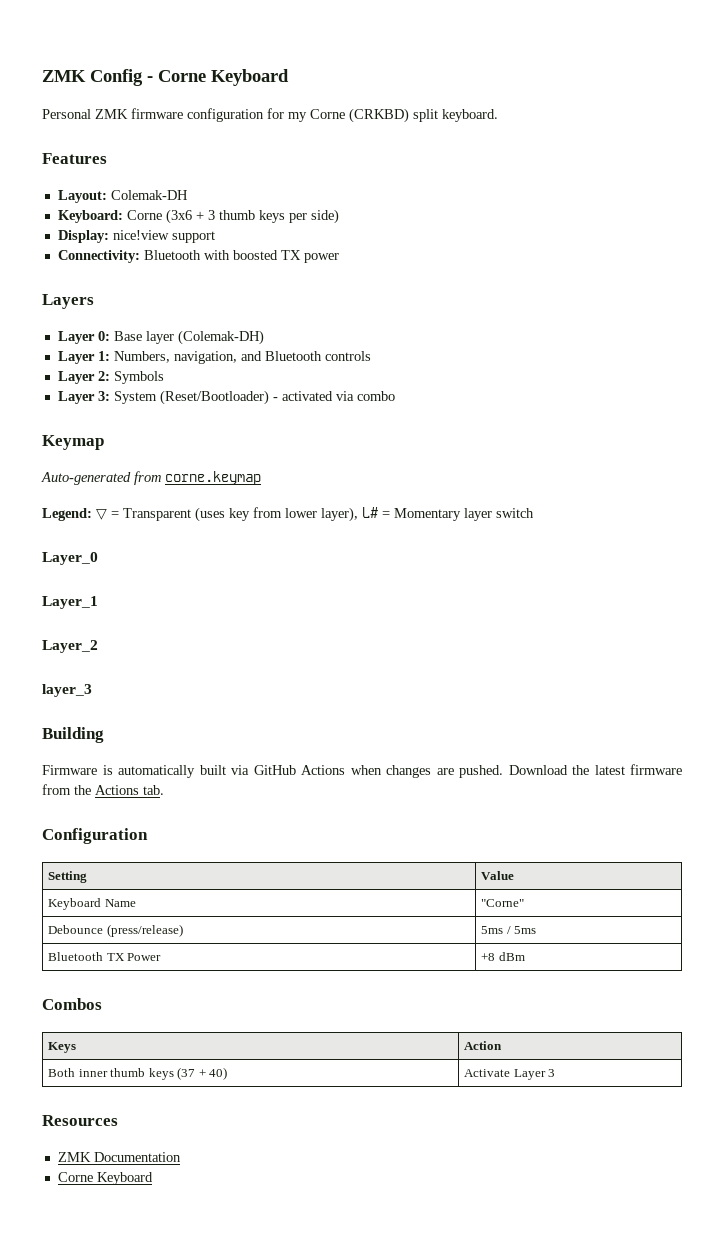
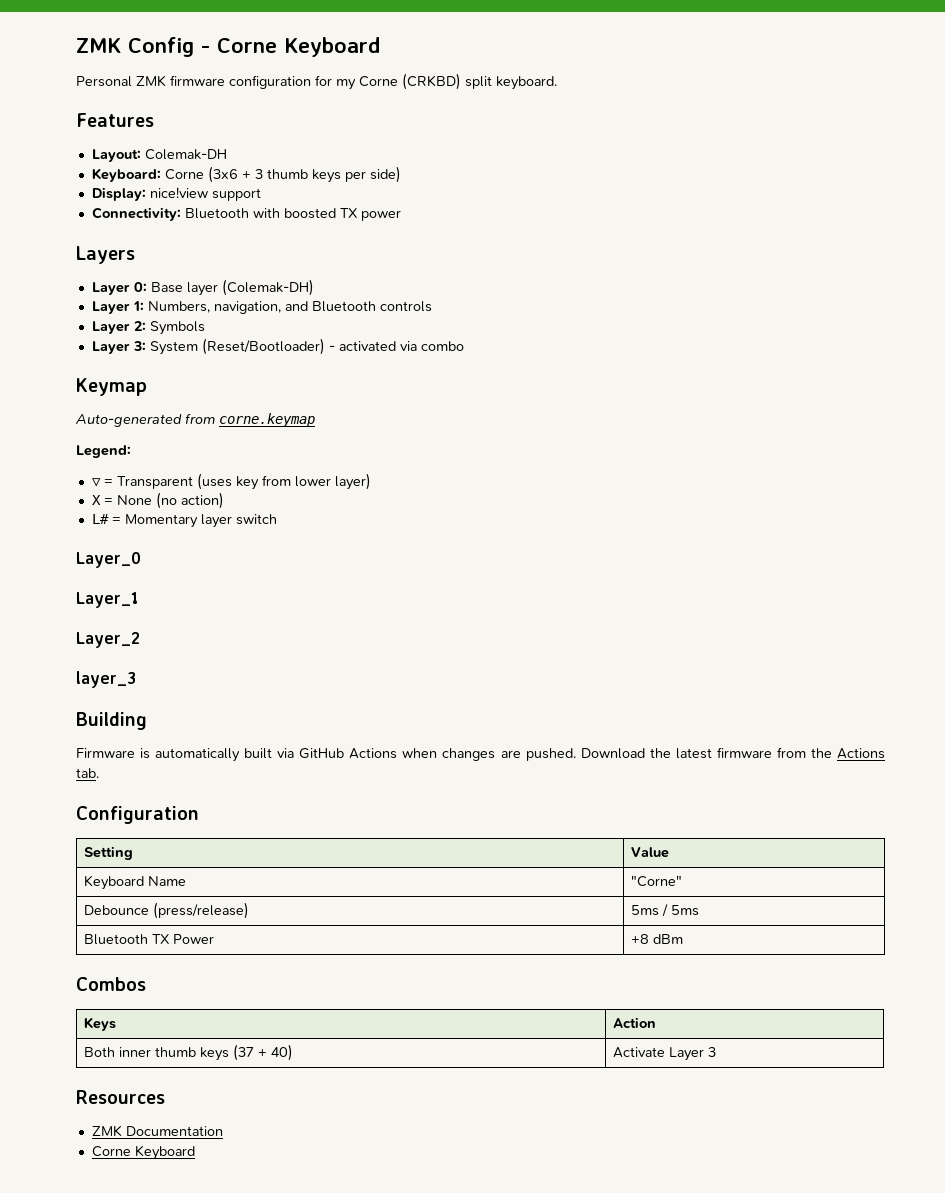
(92, 514) none -> (131, 451) //
[321,507,358,522] layer), -> [334,473,371,490] [91,492,224,509] layer) // X = None (no action) //

